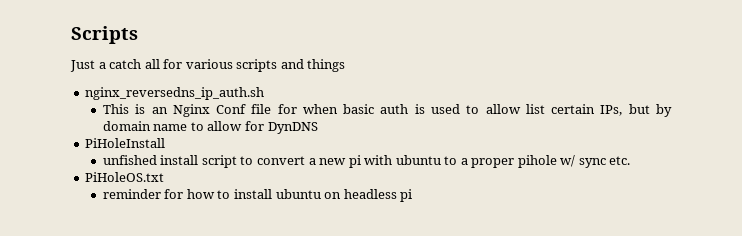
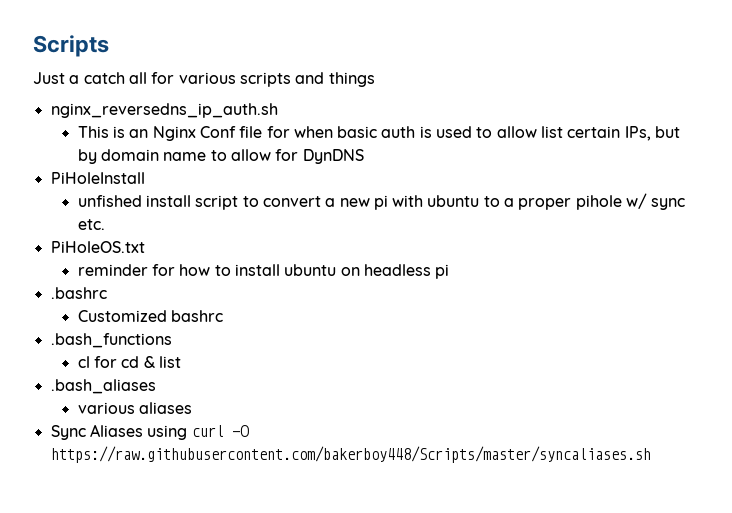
(413, 195) none -> [50,287,107,299] [77,310,223,322] [50,333,172,348] [77,356,181,368] [50,379,156,394] [77,402,192,414] [50,424,249,440] [50,446,651,463] // .bashrc // Customized bashrc // .bash_functions // cl for cd & list // .bash_aliases // various aliases // Sync Aliases using curl -O https://raw.githubusercontent.com/bakerboy448/Scripts/master/syncaliases.sh

